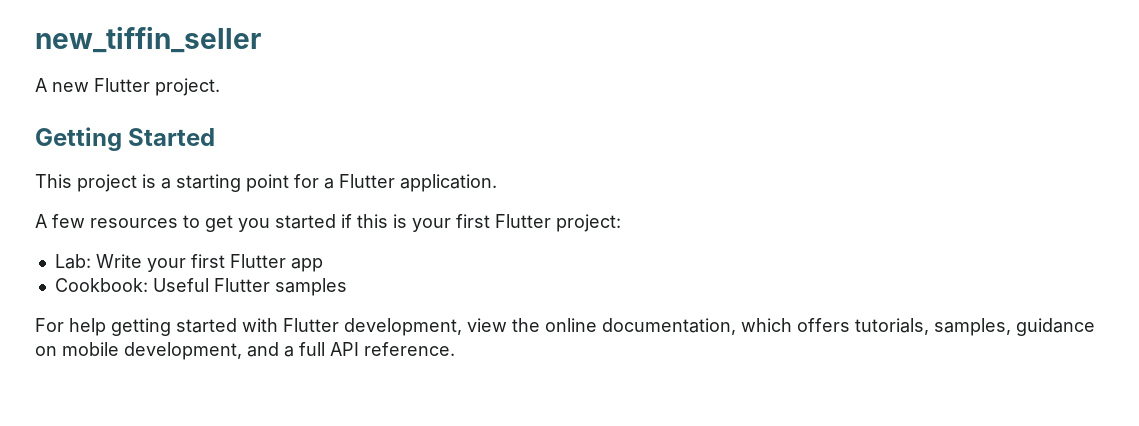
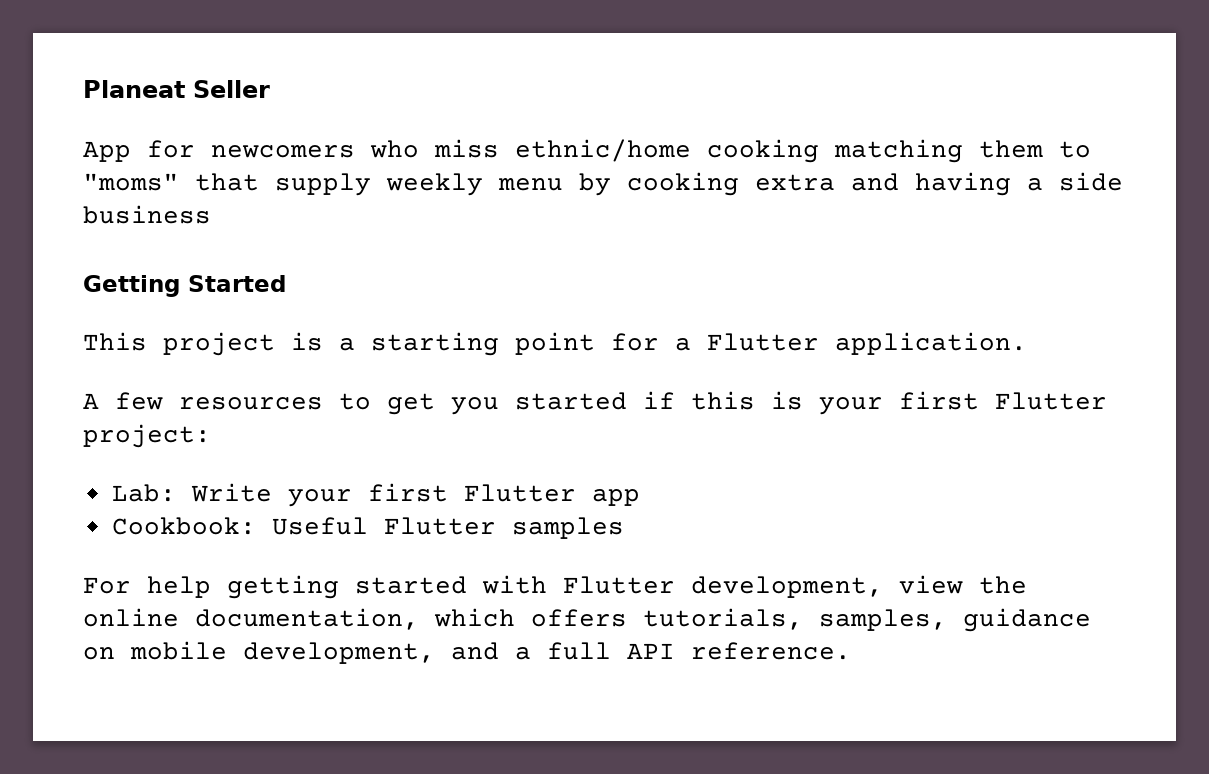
[35,26,261,53] [35,78,220,96] new_tiffin_seller // A new Flutter project. -> [83,80,270,98] [83,139,1091,163] [83,172,1123,196] [83,205,211,224] Planeat Seller // App for newcomers who miss ethnic/home cooking matching them to "moms" that supply weekly menu by cooking extra and having a side business

